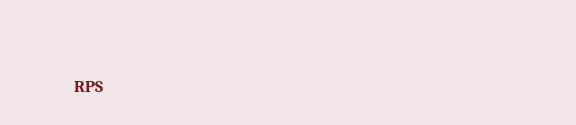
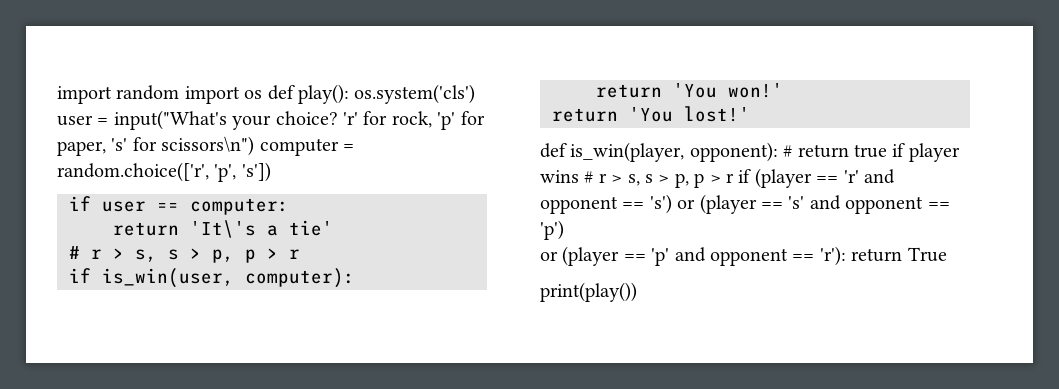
[74,81,103,92] RPS -> [57,84,476,104] [57,110,485,130] [57,136,354,156] [57,162,271,182] [69,196,289,215] [113,220,333,238] [69,246,300,263] [69,268,355,288] [596,83,783,98] [552,106,750,122] [540,142,960,162] [540,168,895,188] [540,194,950,214] [540,220,564,240] [540,246,947,266] [540,282,637,302] import random import os def play(): os.system('cls') user = input("What's your choice? 'r' for rock, 'p' for paper, 's' for scissors\n") computer = random.choice(['r', 'p', 's']) // if user == computer: // return 'It\'s a tie' // # r > s, s > p, p > r // if is_win(user, computer): // return 'You won!' // return 'You lost!' // def is_win(player, opponent): # return true if player wins # r > s, s > p, p > r if (player == 'r' and opponent == 's') or (player == 's' and opponent == 'p') // or (player == 'p' and opponent == 'r'): return True // print(play())

